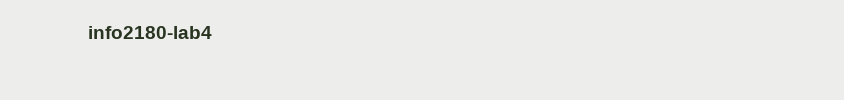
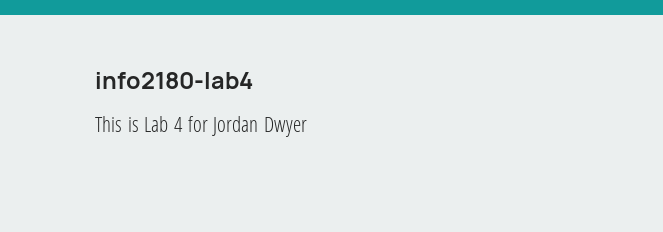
(212, 32) none -> [95,116,308,137] // This is Lab 4 for Jordan Dwyer

